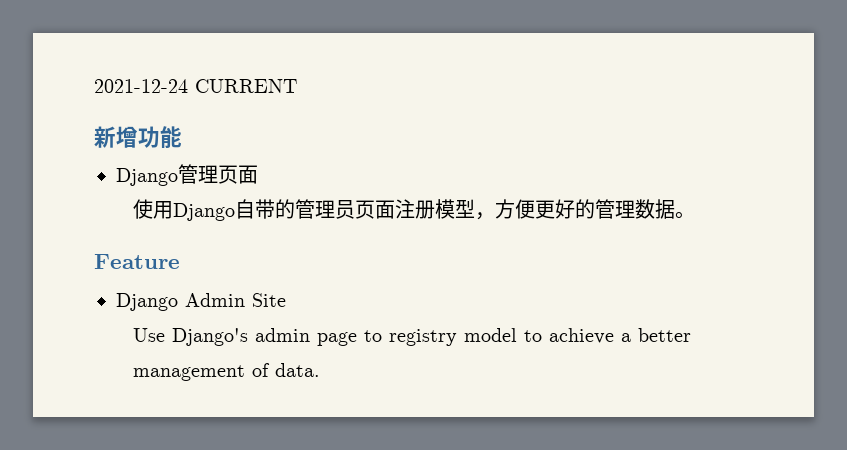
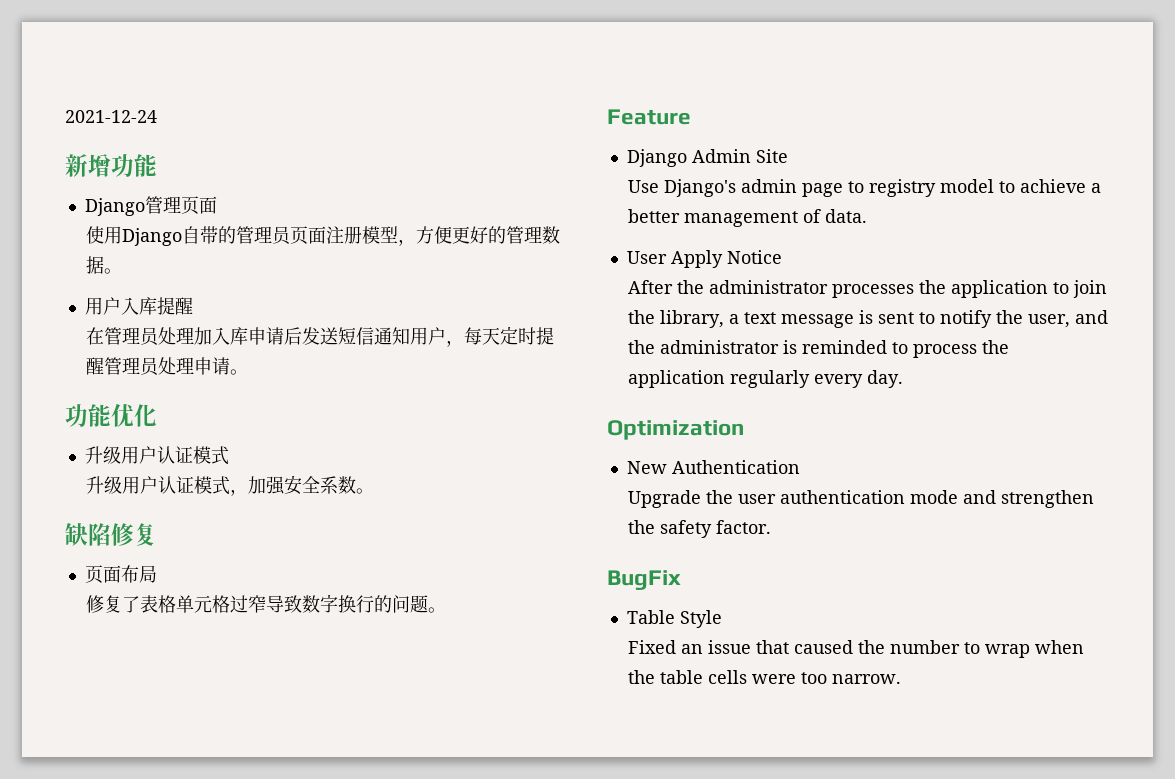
[195,79,297,93] CURRENT -> (157, 116) none
(696, 215) none -> [84,297,193,315] [86,326,555,347] [86,357,249,376] [65,404,157,427] [84,446,229,465] [86,475,375,496] [65,523,157,546] [84,565,157,584] [86,594,447,613] // 用户入库提醒 // 在管理员处理加入库申请后发送短信通知用户，每天定时提醒管理员处理申请。 // 功能优化 // 升级用户认证模式 // 升级用户认证模式，加强安全系数。 // 缺陷修复 // 页面布局 // 修复了表格单元格过窄导致数字换行的问题。
(321, 370) none -> [626,250,782,268] [628,280,1108,298] [628,310,1109,328] [628,340,1010,358] [628,370,904,388] [607,420,744,440] [626,460,800,474] [628,490,1095,508] [628,520,772,538] [607,570,681,590] [626,610,722,628] [628,640,1085,658] [628,670,902,684] // User Apply Notice // After the administrator processes the application to join the library, a text message is sent to notify the user, and the administrator is reminded to process the application regularly every day. // Optimization // New Authentication // Upgrade the user authentication mode and strengthen the safety factor. // BugFix // Table Style // Fixed an issue that caused the number to wrap when the table cells were too narrow.

